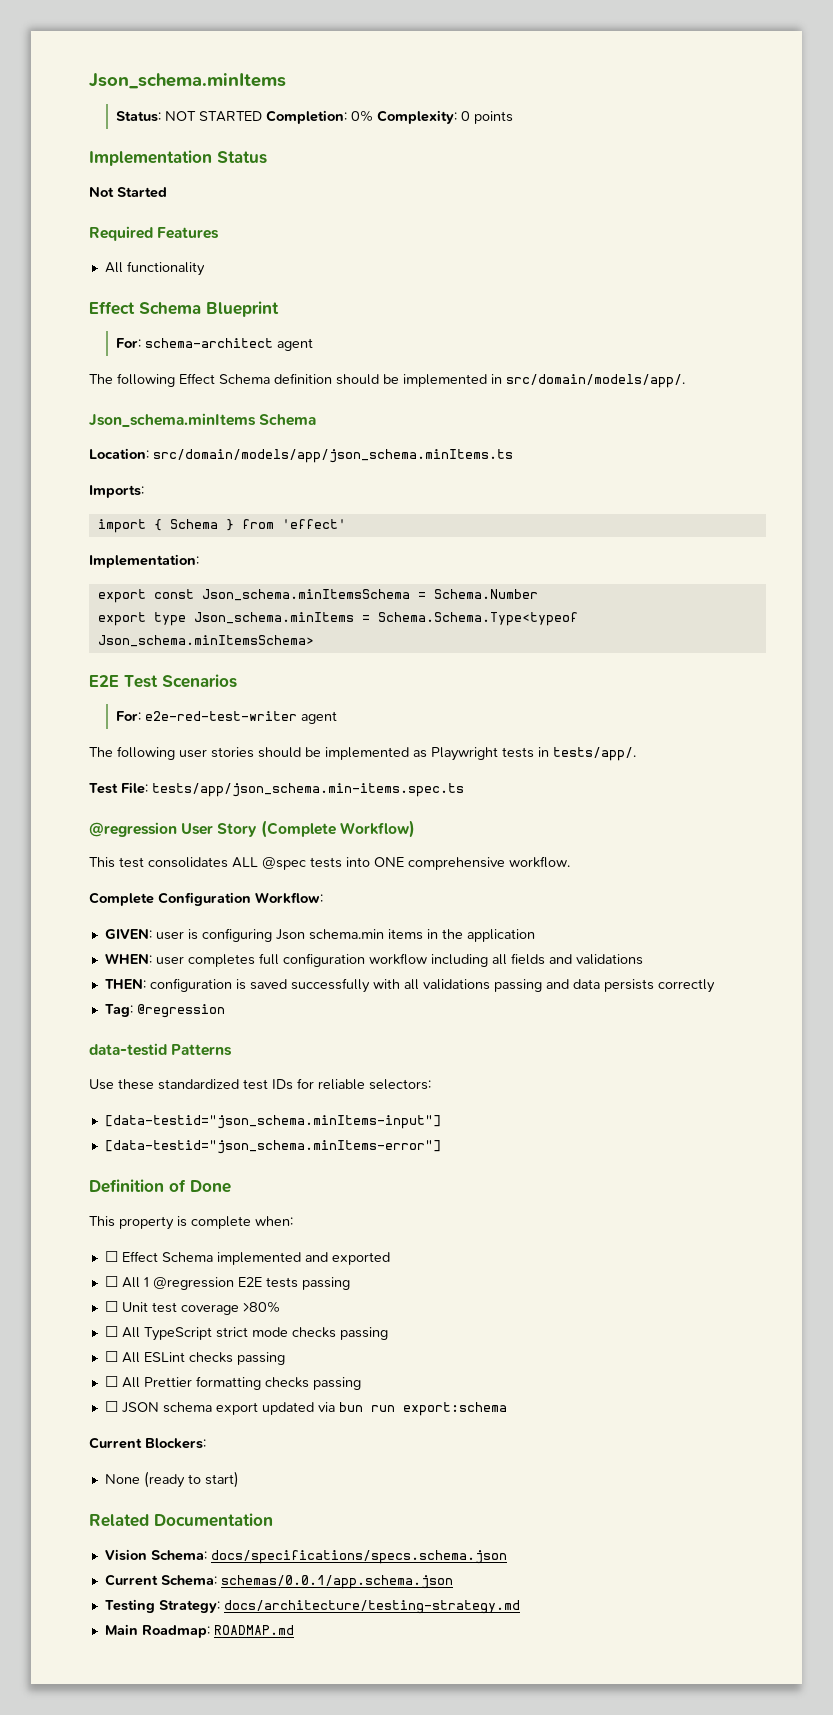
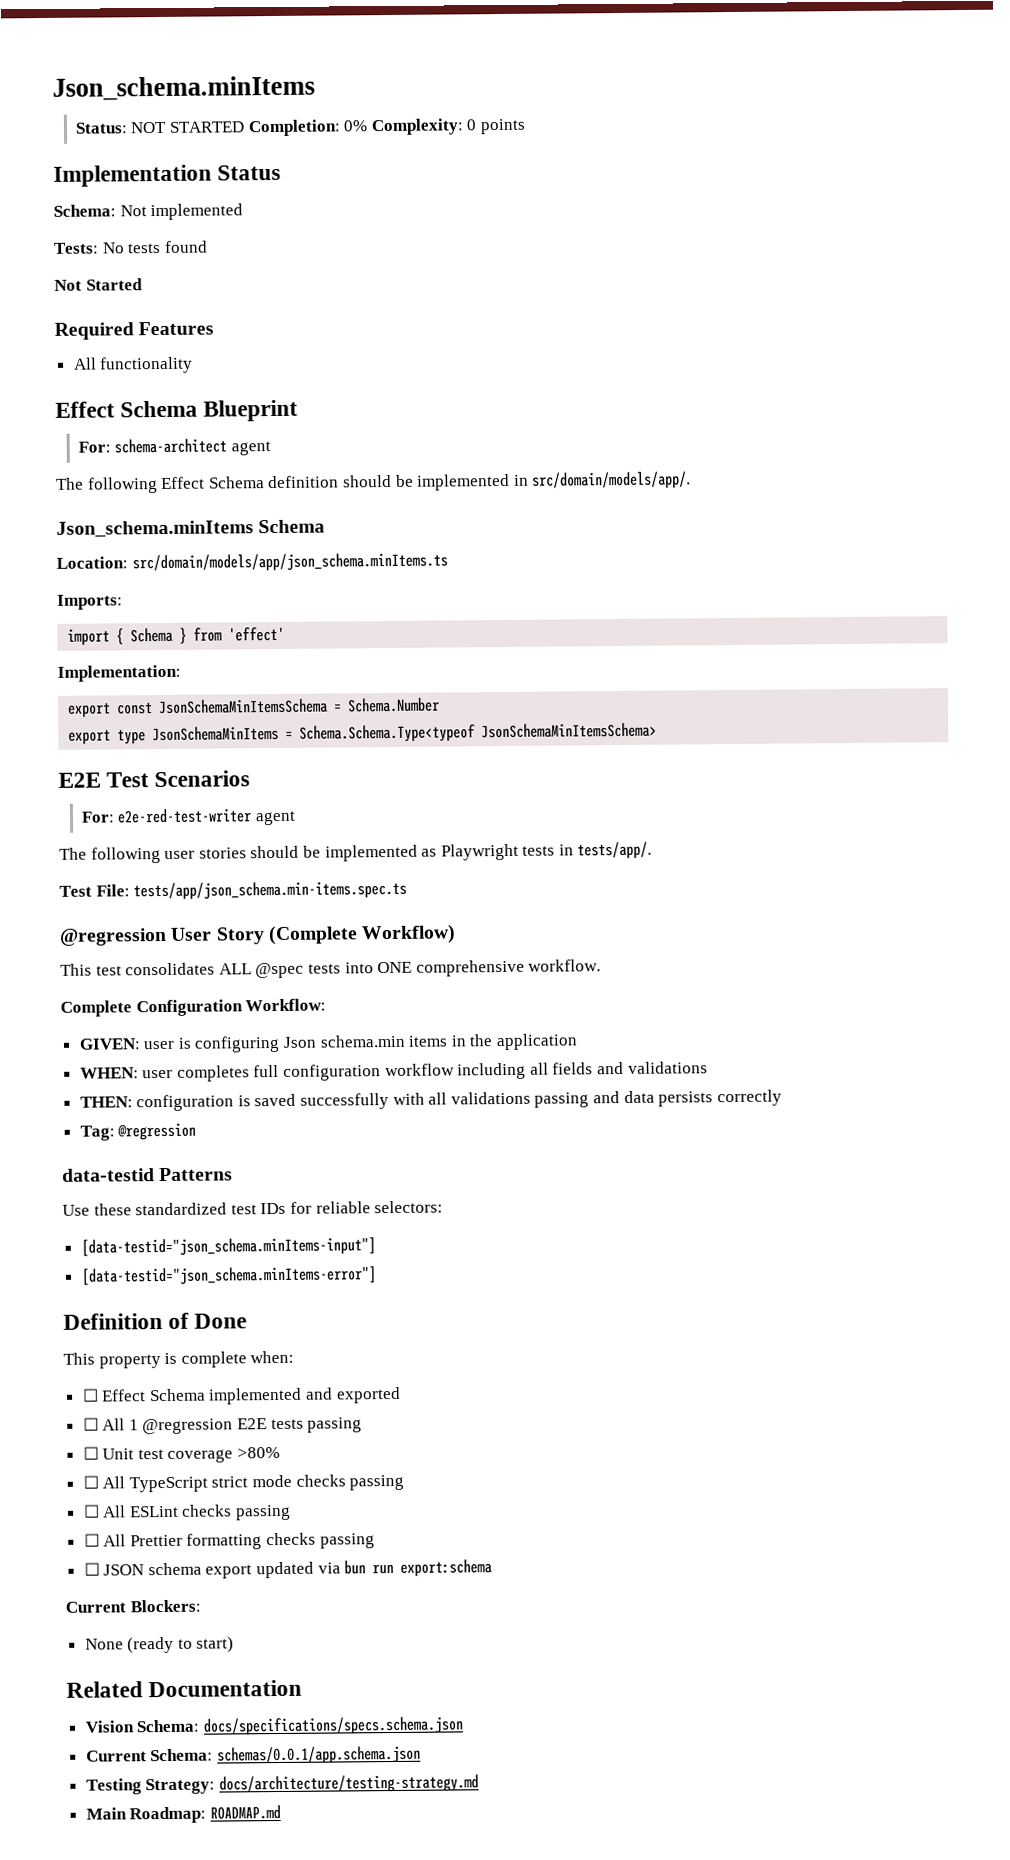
(267, 157) none -> [53,203,244,221] [53,240,208,254] // Schema: Not implemented // Tests: No tests found
[201,589,410,601] Json_schema.minItemsSchema -> [158,698,329,715] JsonSchemaMinItemsSchema
[193,612,354,624] Json_schema.minItems -> [152,725,280,742] JsonSchemaMinItems
[97,635,314,647] Json_schema.minItemsSchema> -> [481,722,658,739] JsonSchemaMinItemsSchema>

